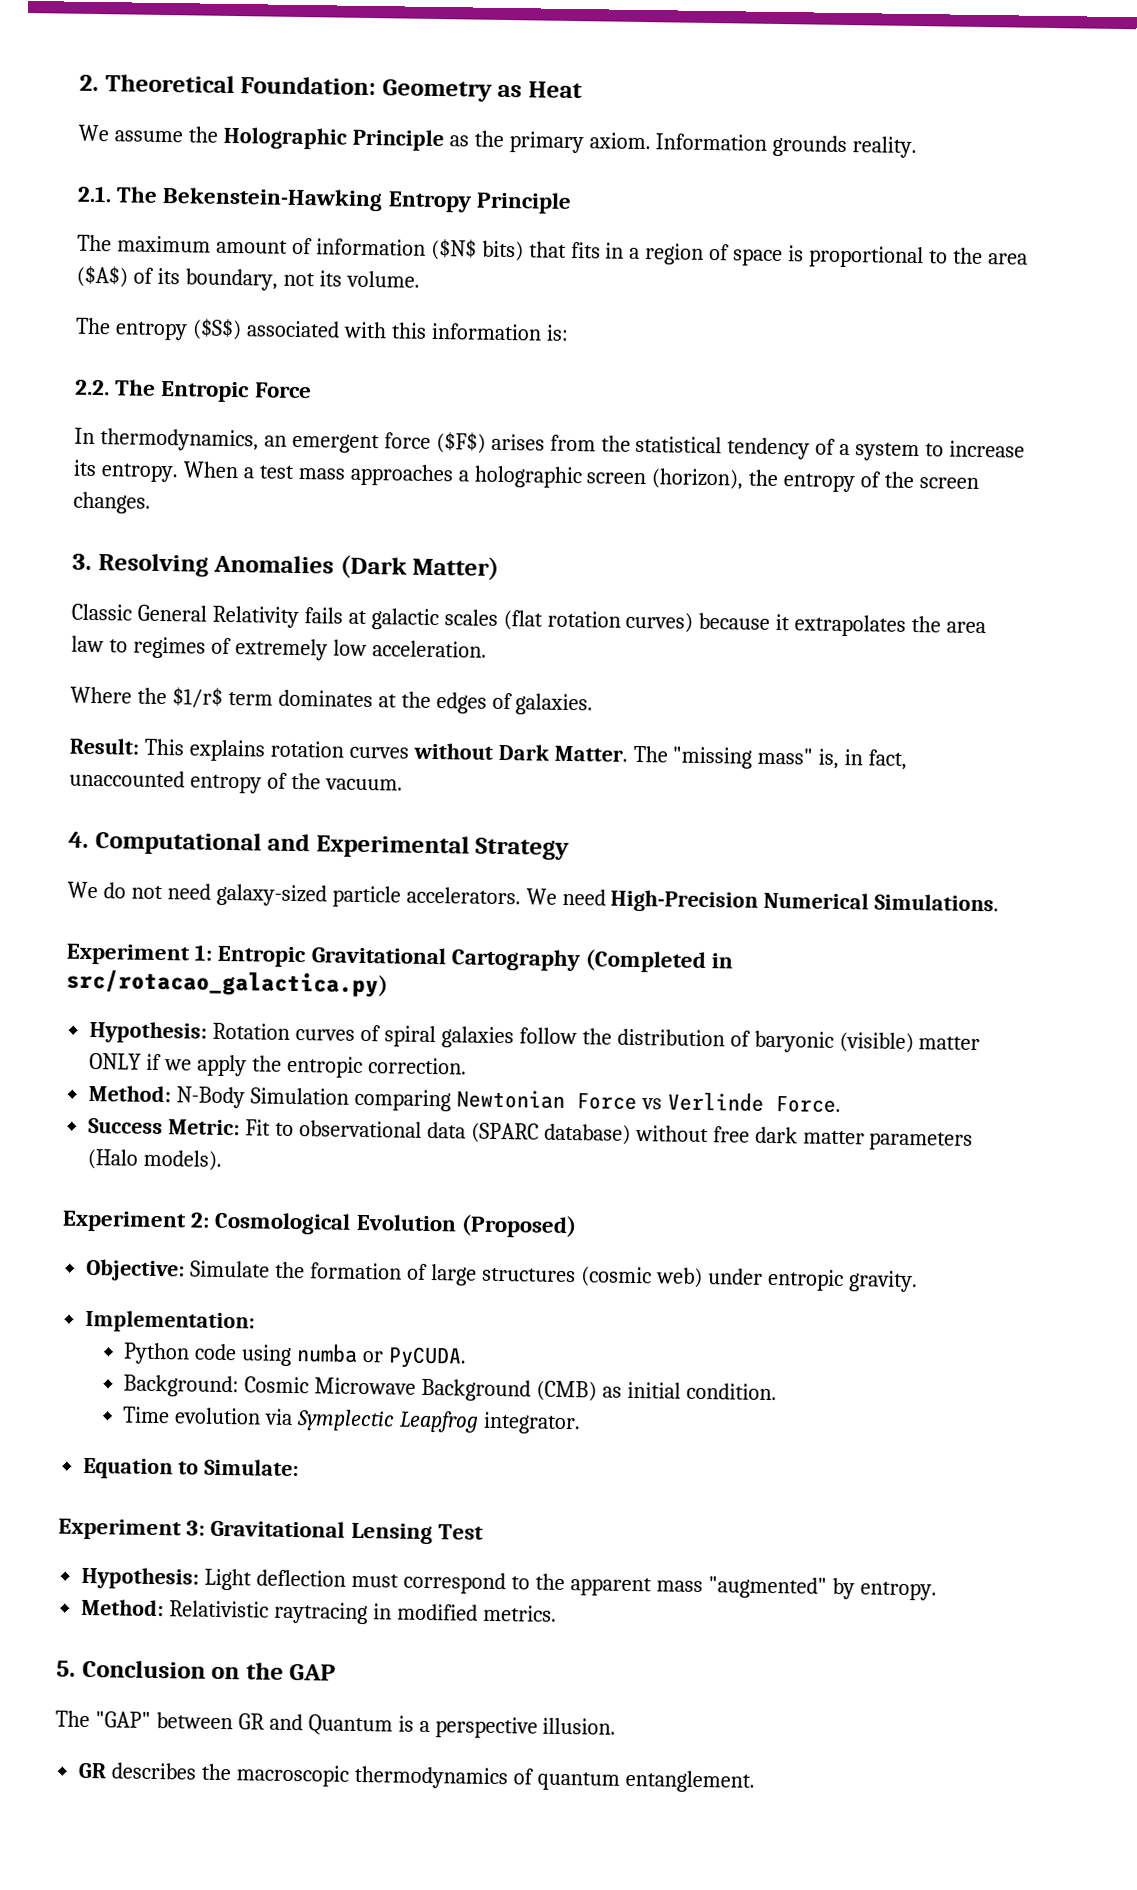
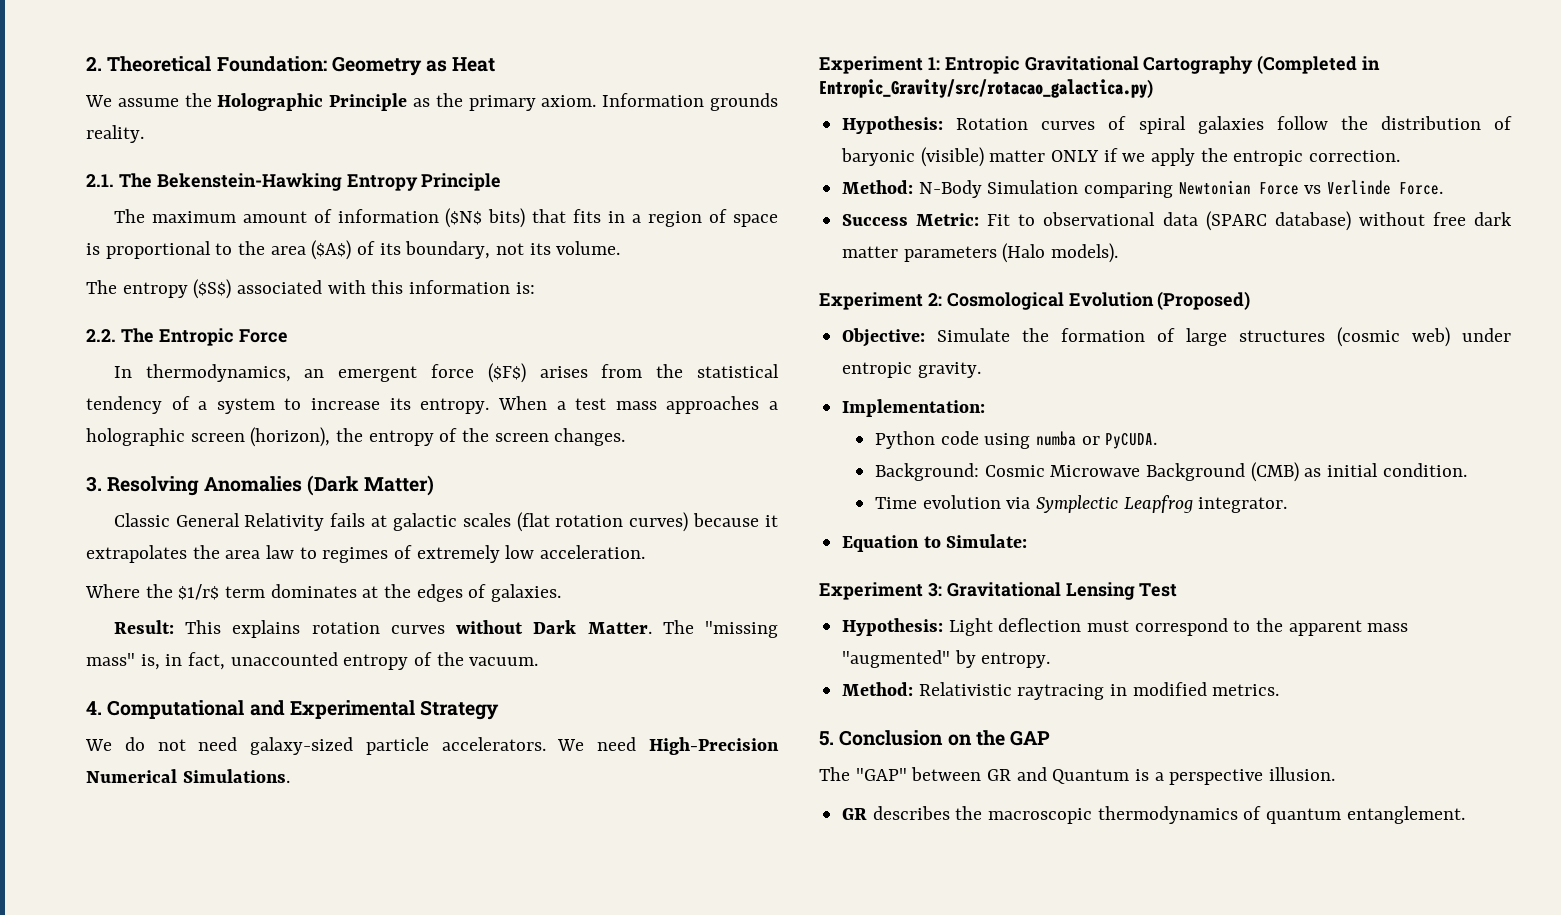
[66,969,388,998] src/rotacao_galactica.py) -> [819,79,1153,98] Entropic_Gravity/src/rotacao_galactica.py)

